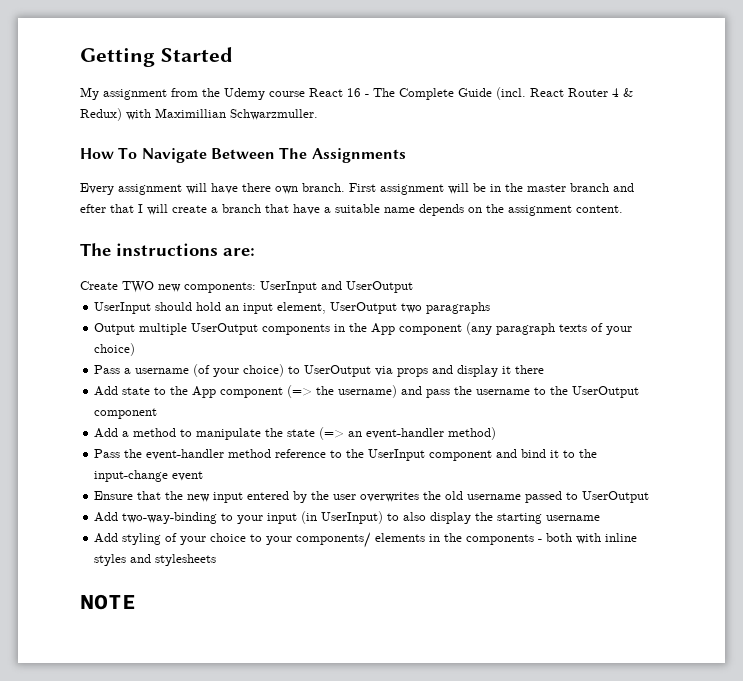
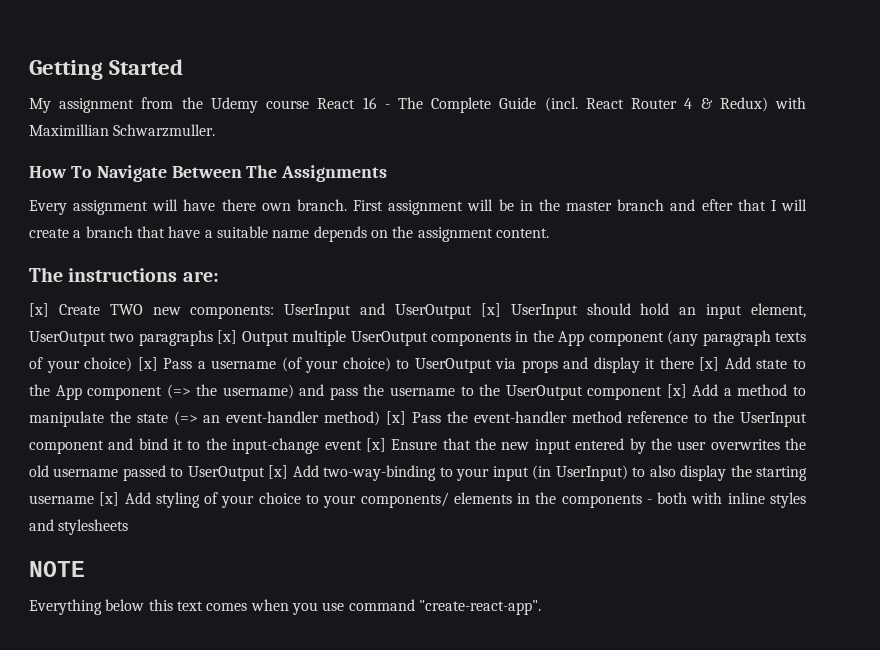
(255, 252) none -> [29,303,49,317] [x]
(413, 287) // -> [480,303,501,317] [x]
(491, 308) // -> [217,330,238,344] [x]
(136, 349) // -> [137,357,158,371] [x]
(545, 369) // -> [699,357,720,371] [x]
(158, 413) // -> [666,384,687,398] [x]
(497, 433) // -> [386,411,407,425] [x]
(204, 476) // -> [365,438,386,452] [x]
(650, 497) // -> [268,465,289,479] [x]
(601, 518) // -> [99,492,120,506] [x]
(136, 602) none -> [29,599,541,615] // Everything below this text comes when you use command "create-react-app".

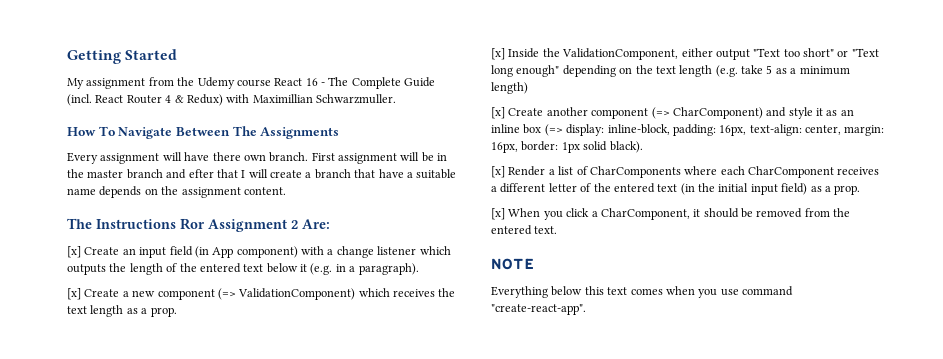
[68,268,219,282] [29,303,807,319] [29,330,807,346] [29,357,806,373] [29,384,806,400] [29,411,808,427] [29,438,806,454] [29,465,808,481] [29,492,807,508] [29,519,129,535] instructions are: // [x] Create TWO new components: UserInput and UserOutput [x] UserInput should hold an input element, UserOutput two paragraphs [x] Output multiple UserOutput components in the App component (any paragraph texts of your choice) [x] Pass a username (of your choice) to UserOutput via props and display it there [x] Add state to the App component (=> the username) and pass the username to the UserOutput component [x] Add a method to manipulate the state (=> an event-handler method) [x] Pass the event-handler method reference to the UserInput component and bind it to the input-change event [x] Ensure that the new input entered by the user overwrites the old username passed to UserOutput [x] Add two-way-binding to your input (in UserInput) to also display the starting username [x] Add styling of your choice to your components/ elements in the components - both with inline styles and stylesheets -> [96,218,330,232] [67,246,451,258] [67,263,419,275] [67,288,456,300] [67,305,177,317] [491,48,879,60] [491,65,850,77] [491,82,528,94] [491,107,854,119] [491,124,885,136] [491,141,643,153] [491,166,880,178] [491,183,861,195] [491,208,851,220] [491,225,558,235] Instructions Ror Assignment 2 Are: // [x] Create an input field (in App component) with a change listener which outputs the length of the entered text below it (e.g. in a paragraph). // [x] Create a new component (=> ValidationComponent) which receives the text length as a prop. // [x] Inside the ValidationComponent, either output "Text too short" or "Text long enough" depending on the text length (e.g. take 5 as a minimum length) // [x] Create another component (=> CharComponent) and style it as an inline box (=> display: inline-block, padding: 16px, text-align: center, margin: 16px, border: 1px solid black). // [x] Render a list of CharComponents where each CharComponent receives a different letter of the entered text (in the initial input field) as a prop. // [x] When you click a CharComponent, it should be removed from the entered text.

